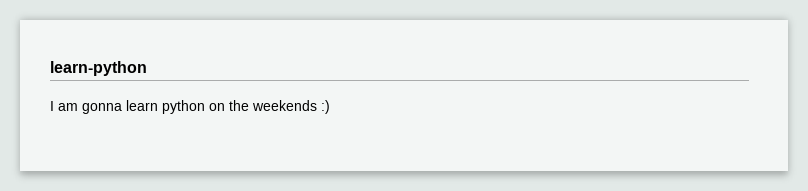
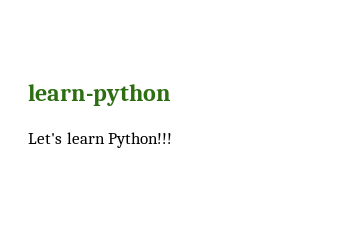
[50,100,330,114] I am gonna learn python on the weekends :) -> [28,132,173,148] Let's learn Python!!!

